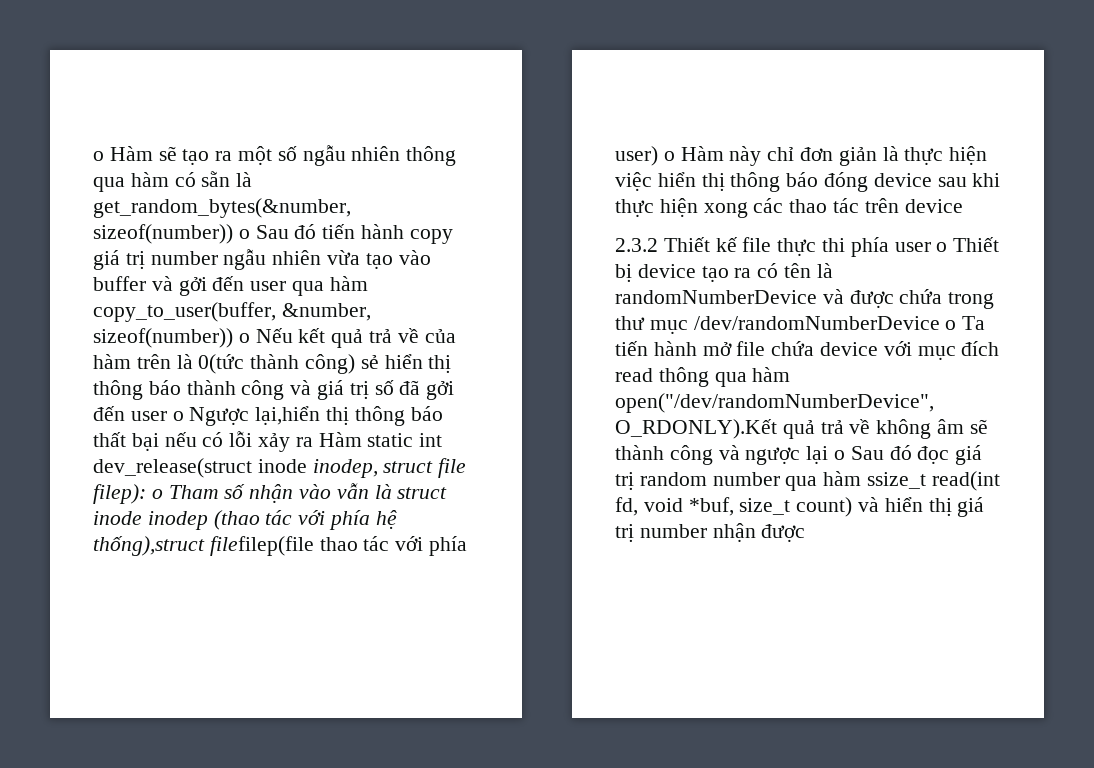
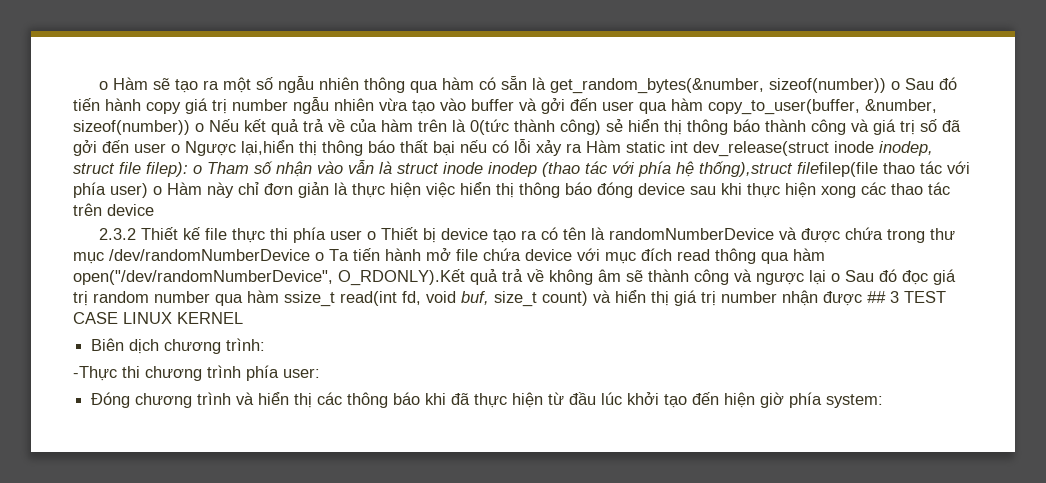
[688,497,734,516] *buf, -> [461,291,489,305] buf,
(806, 533) none -> [867,291,946,303] [73,312,243,324] [91,338,266,354] [73,365,320,381] [91,392,884,408] ## 3 TEST CASE LINUX KERNEL // Biên dịch chương trình: // -Thực thi chương trình phía user: // Đóng chương trình và hiển thị các thông báo khi đã thực hiện từ đầu lúc khởi tạo đến hiện giờ phía system:

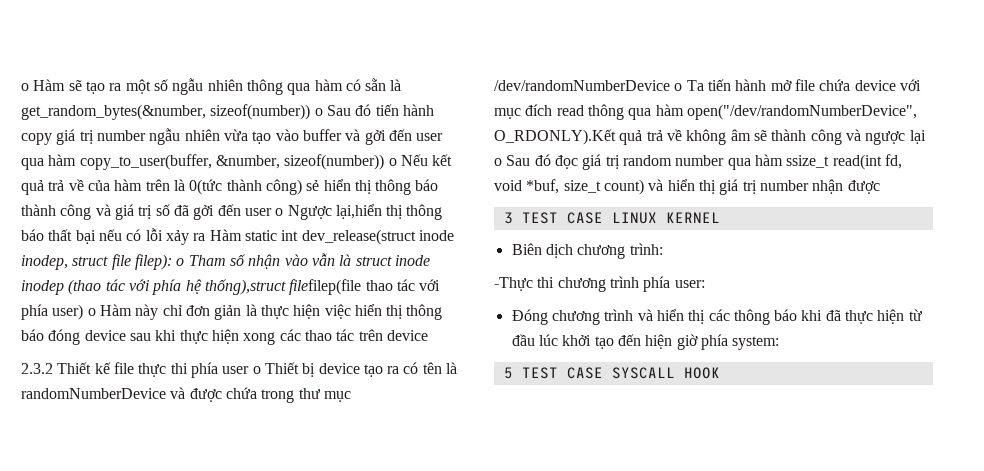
[461,291,489,305] buf, -> [526,179,560,194] *buf,
[867,291,886,303] ## -> (880, 187) //
(884, 401) none -> [503,367,720,379] // 5 TEST CASE SYSCALL HOOK

